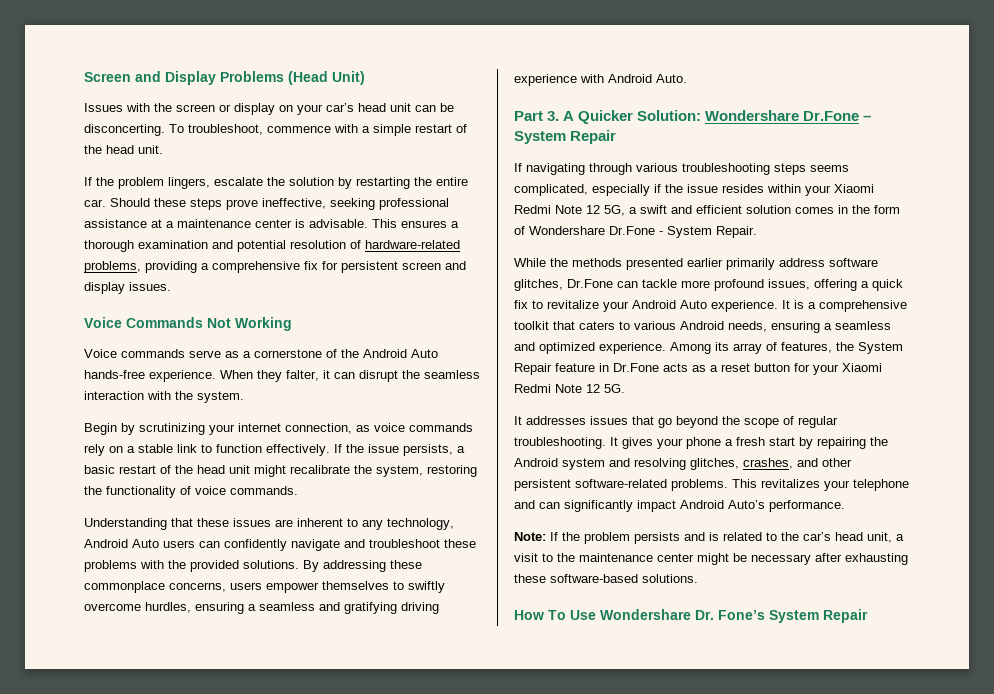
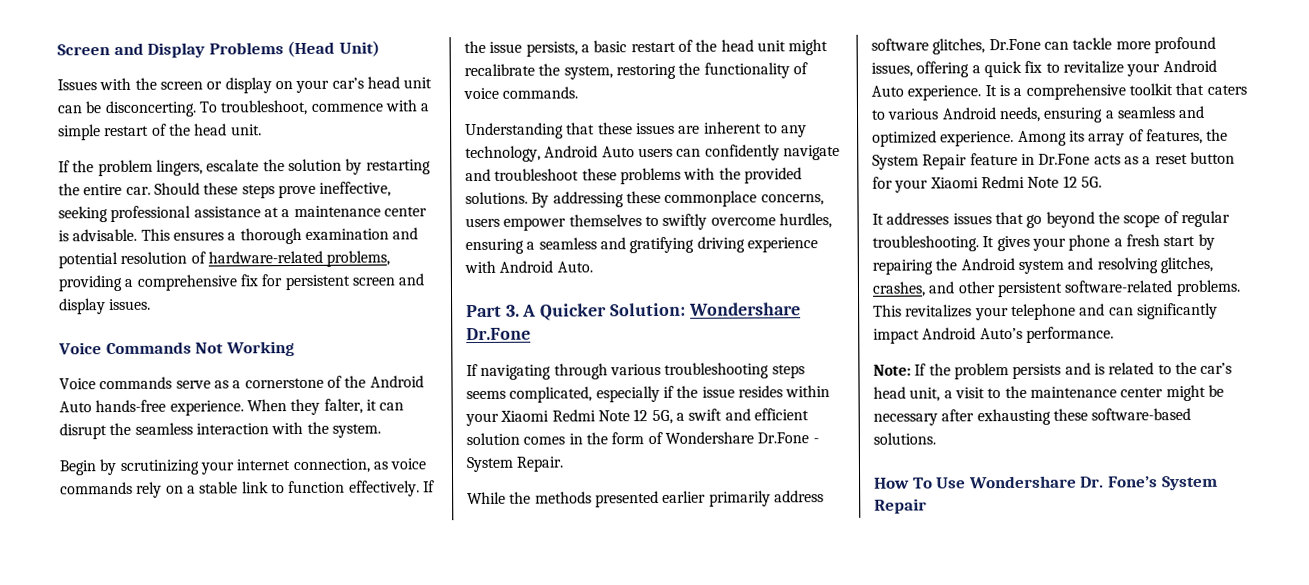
[863,115,872,121] [514,130,617,144] – System Repair -> (531, 334) none

